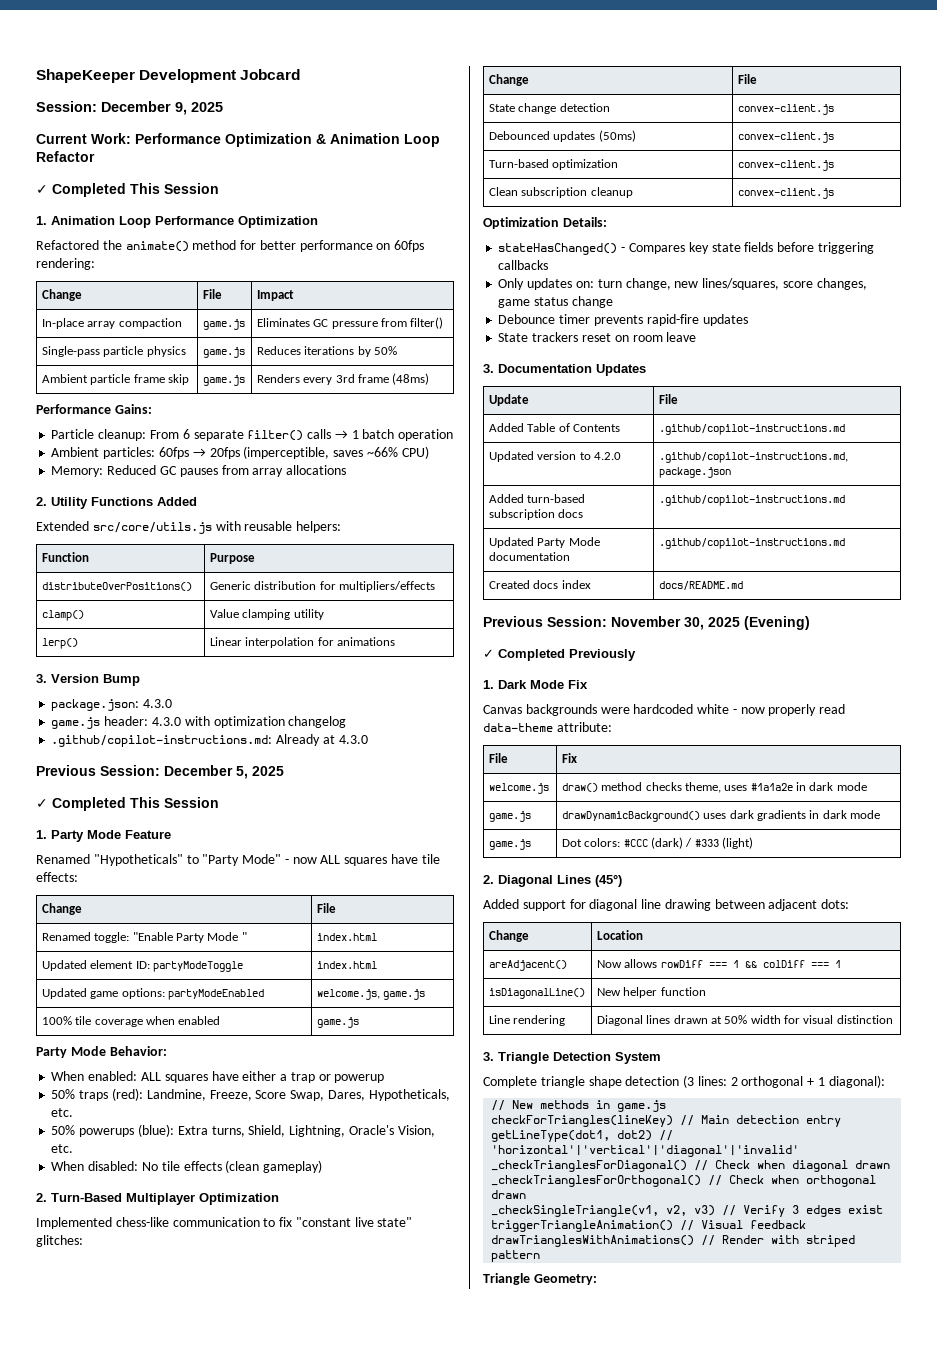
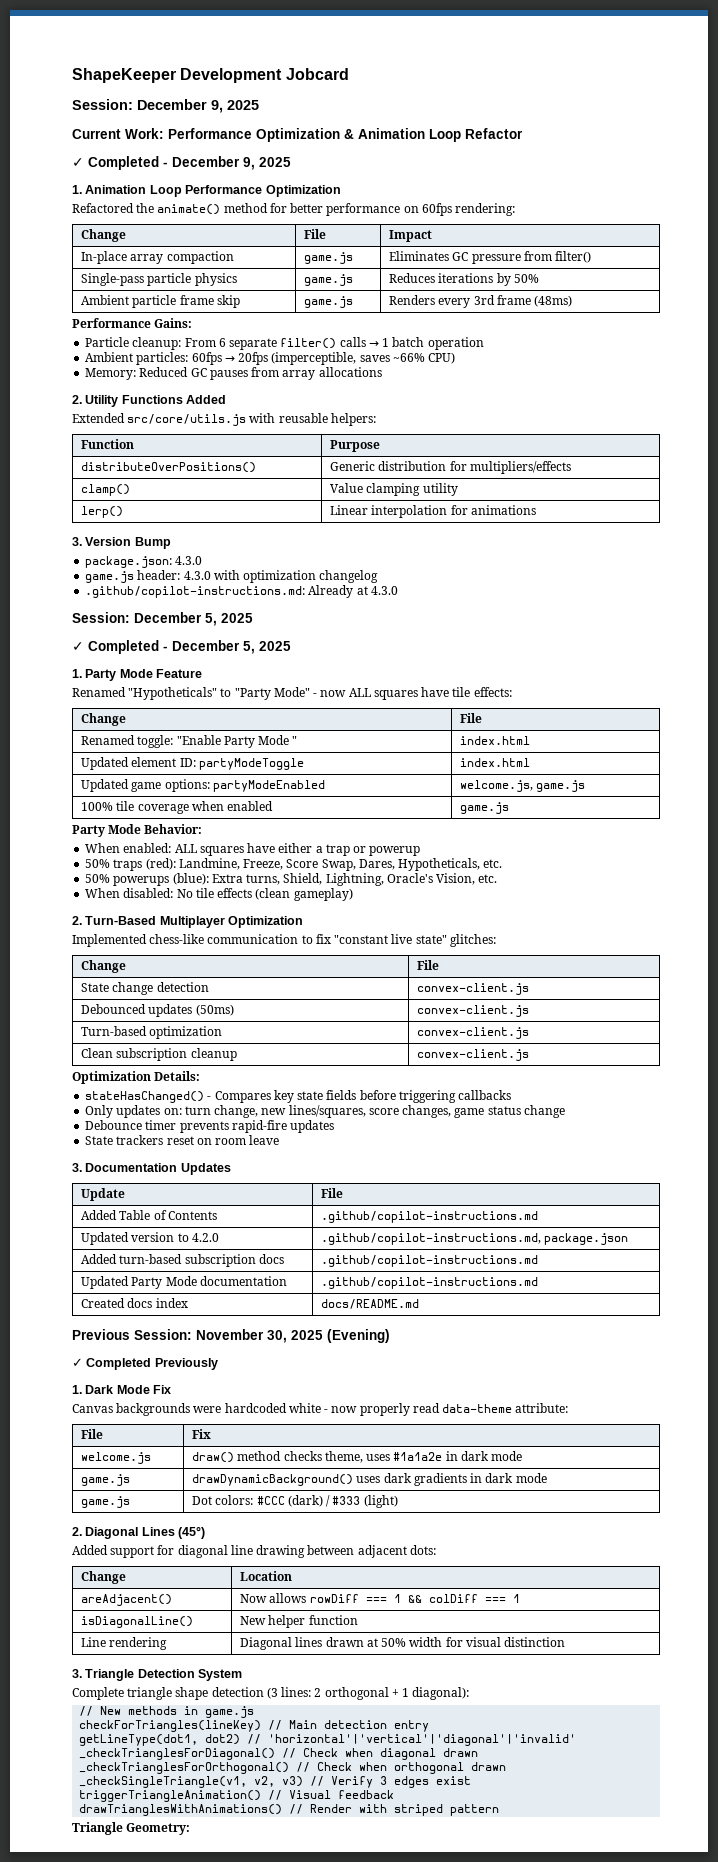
[130,183,219,194] This Session -> [163,156,291,170] - December 9, 2025
[36,765,96,776] Previous -> (398, 590) none
[130,797,219,808] This Session -> [163,640,291,654] - December 5, 2025

